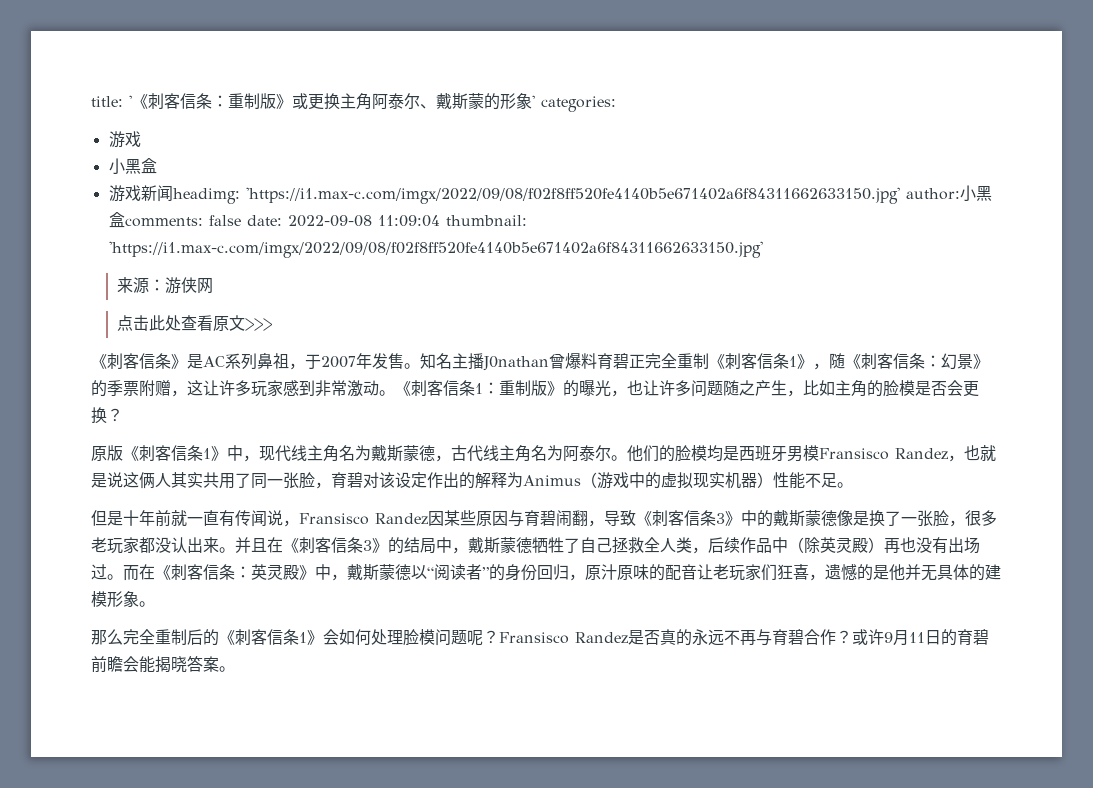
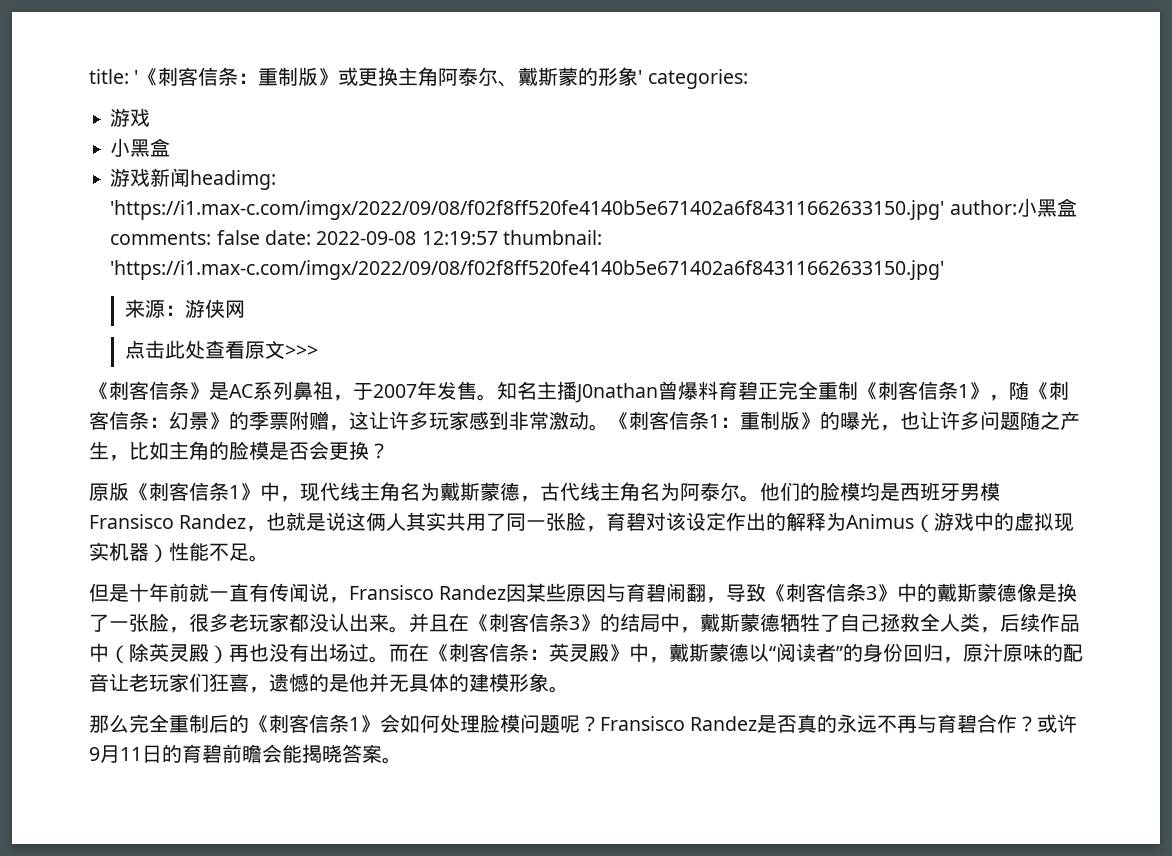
[377,215,440,227] 11:09:04 -> [421,231,498,245] 12:19:57

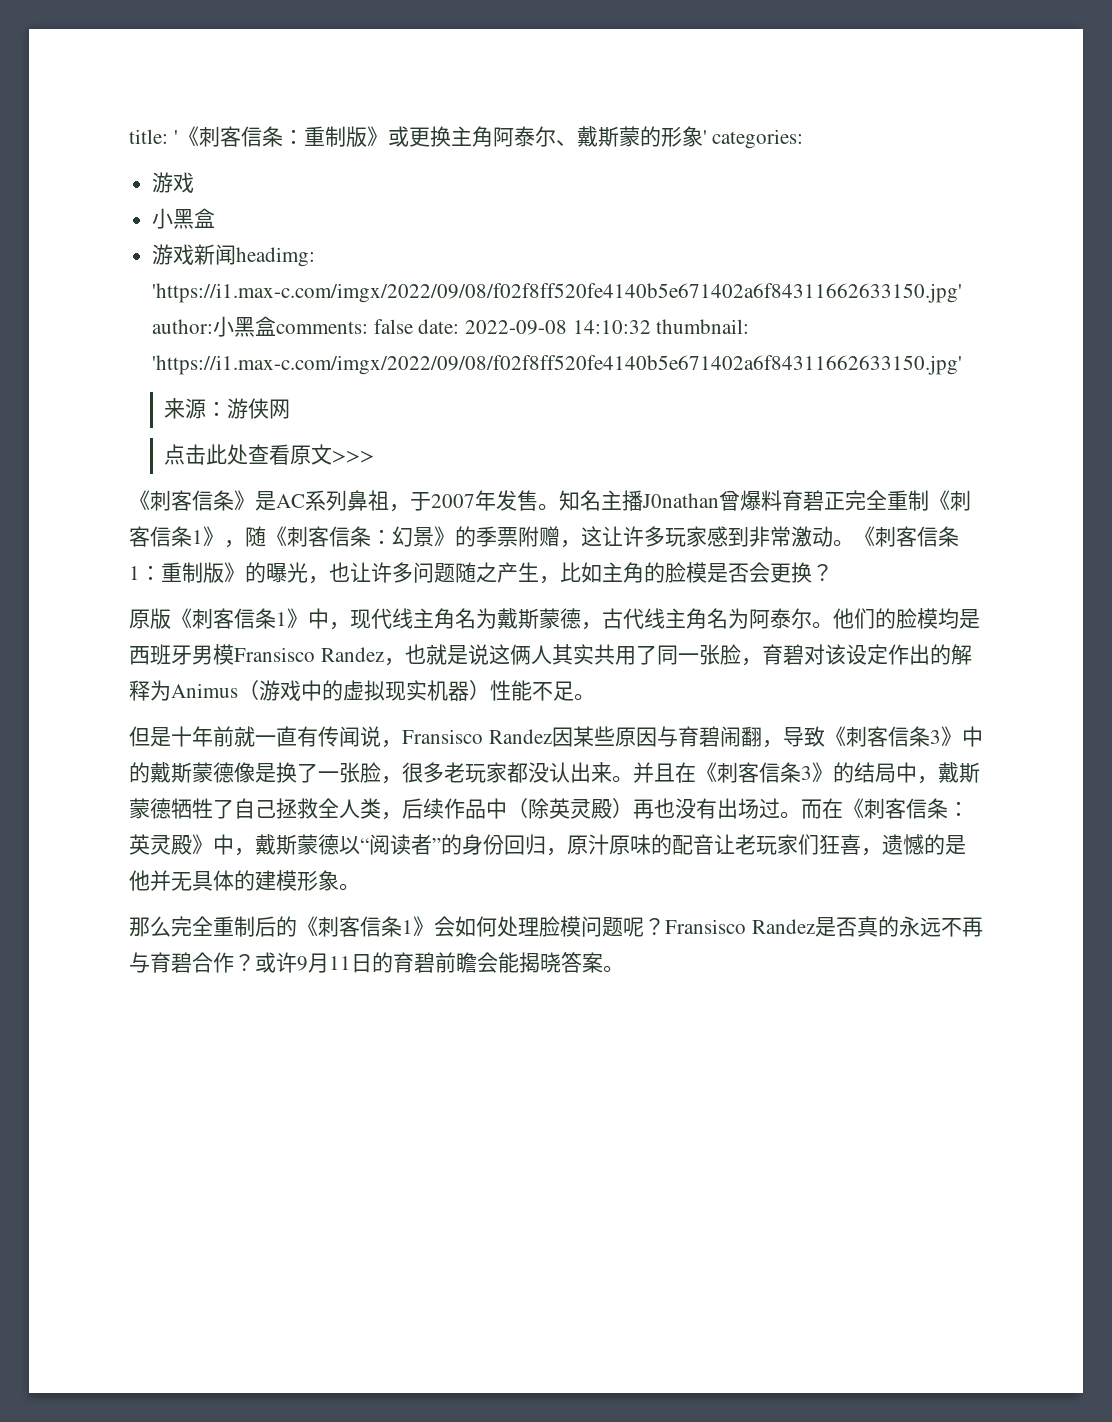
[421,231,498,245] 12:19:57 -> [572,320,651,334] 14:10:32

